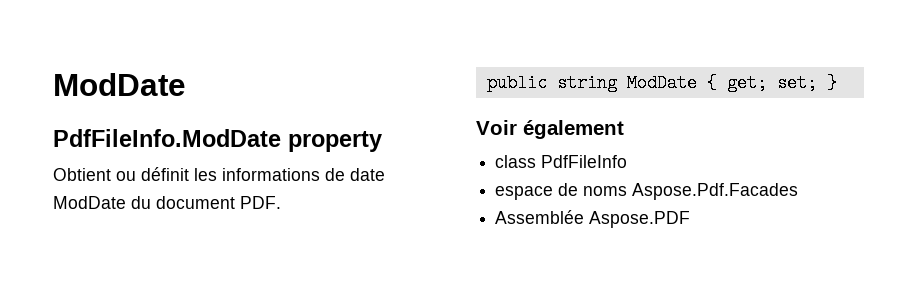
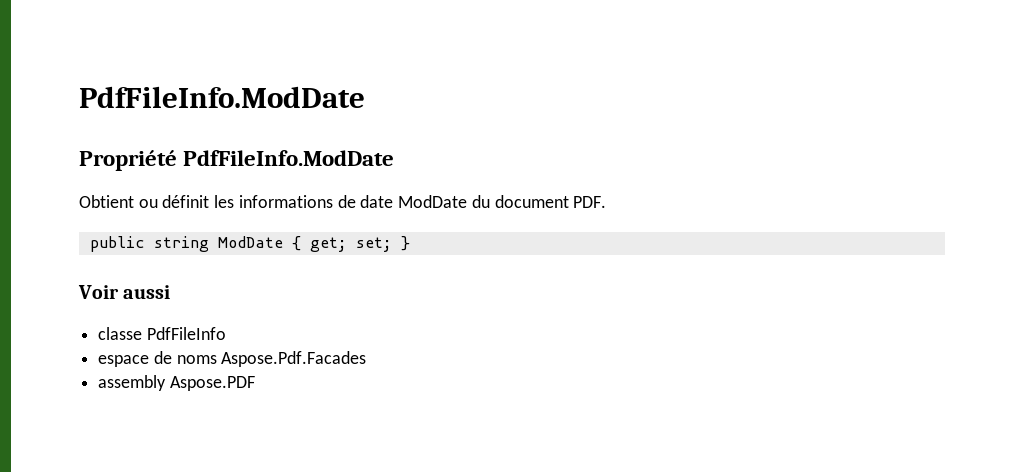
[53,73,186,96] [53,129,382,152] ModDate // PdfFileInfo.ModDate property -> [79,86,365,108] [79,150,395,171] PdfFileInfo.ModDate // Propriété PdfFileInfo.ModDate
[523,120,624,139] [495,155,537,168] également // class -> [123,285,171,299] [98,327,143,340] aussi // classe
[495,210,585,224] Assemblée -> [98,375,167,391] assembly

